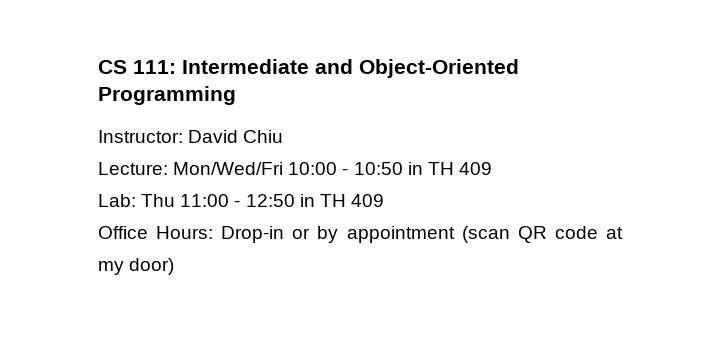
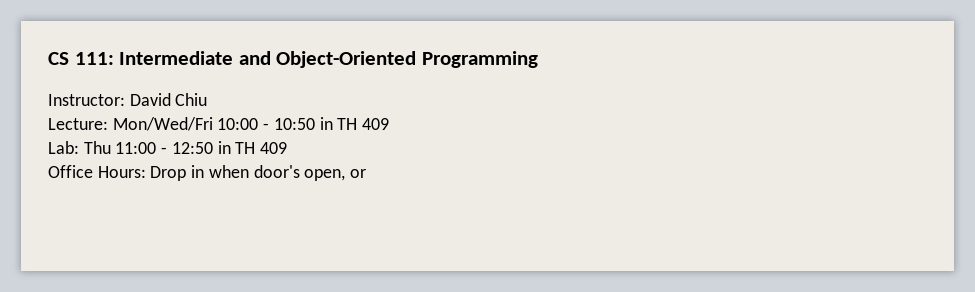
[221,226,623,243] [98,258,175,275] Drop-in or by appointment (scan QR code at my door) -> [150,165,367,181] Drop in when door's open, or

